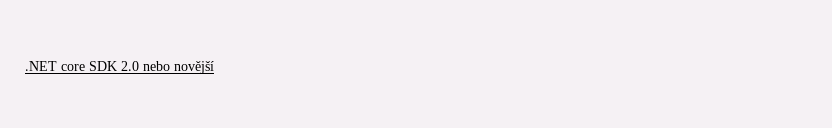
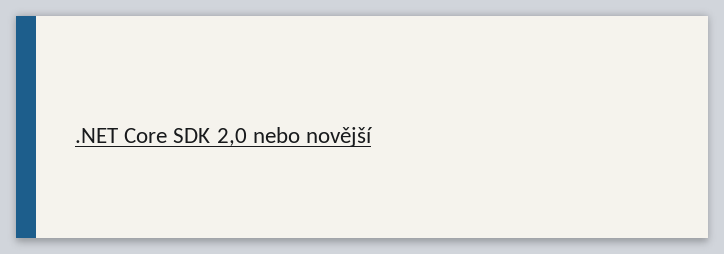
[61,61,139,71] core SDK 2.0 -> [124,128,247,146] Core SDK 2,0

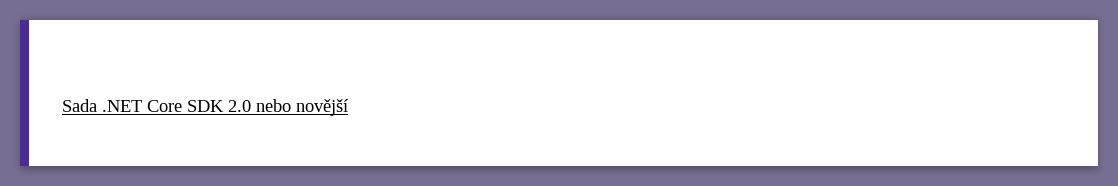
(75, 135) none -> [62,99,97,112] Sada
[216,128,247,146] 2,0 -> [228,100,251,112] 2.0

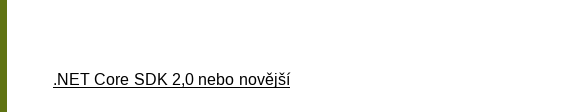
[62,99,97,112] Sada -> (53, 79) none
[228,100,251,112] 2.0 -> [171,73,194,87] 2,0

